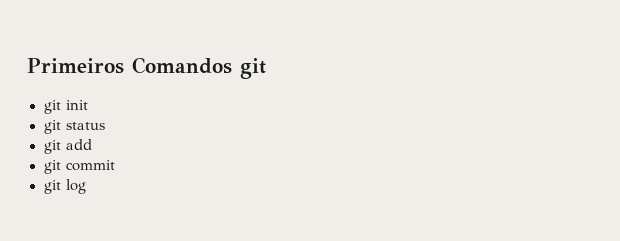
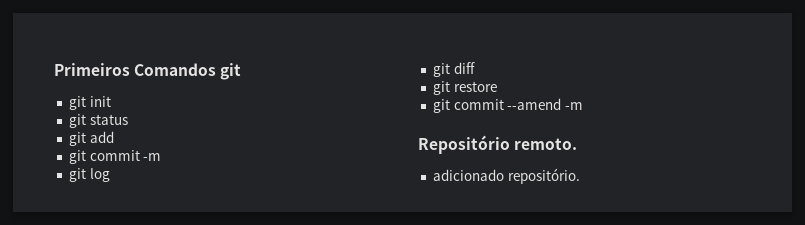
(115, 165) none -> [143,153,162,161] -m
(86, 186) none -> [432,62,475,77] [432,81,497,95] [432,98,583,113] [418,135,578,154] [432,168,580,184] // git diff // git restore // git commit --amend -m // Repositório remoto. // adicionado repositório.

